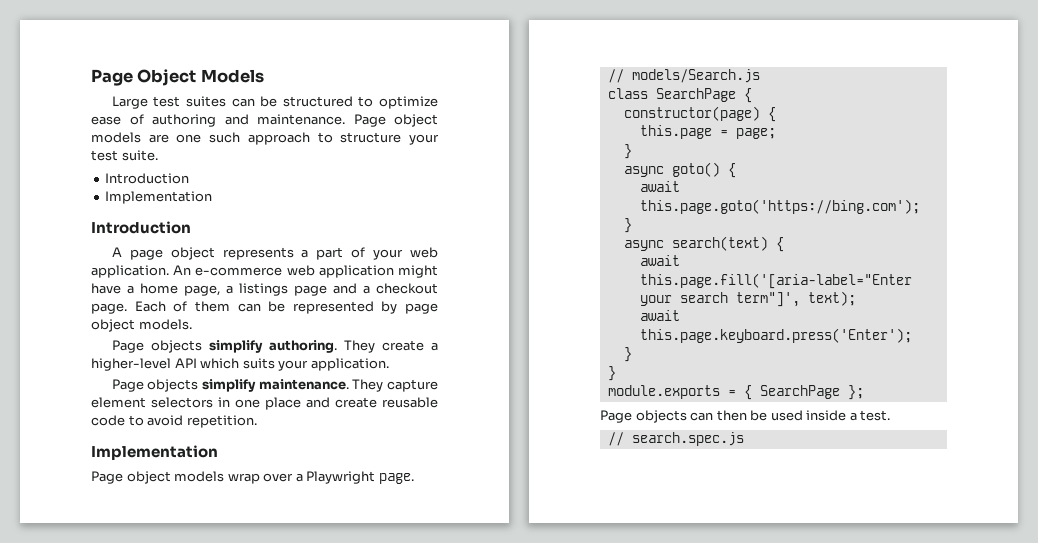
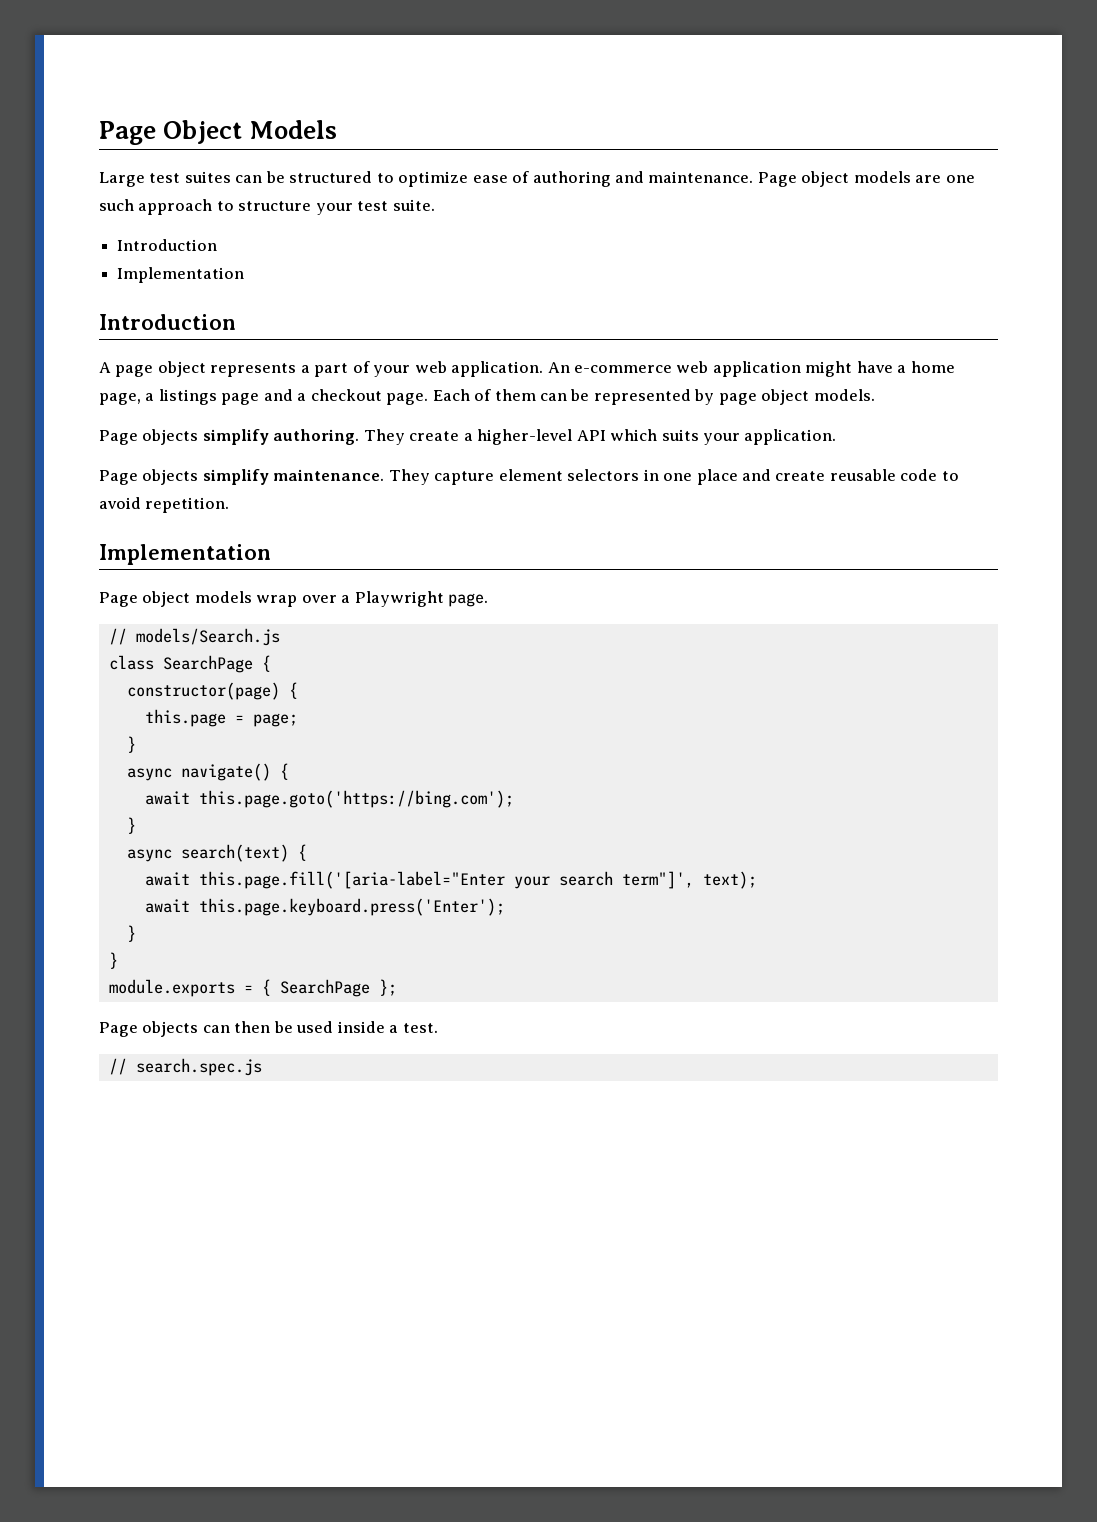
[671,162,720,177] goto() -> [180,763,271,781] navigate()

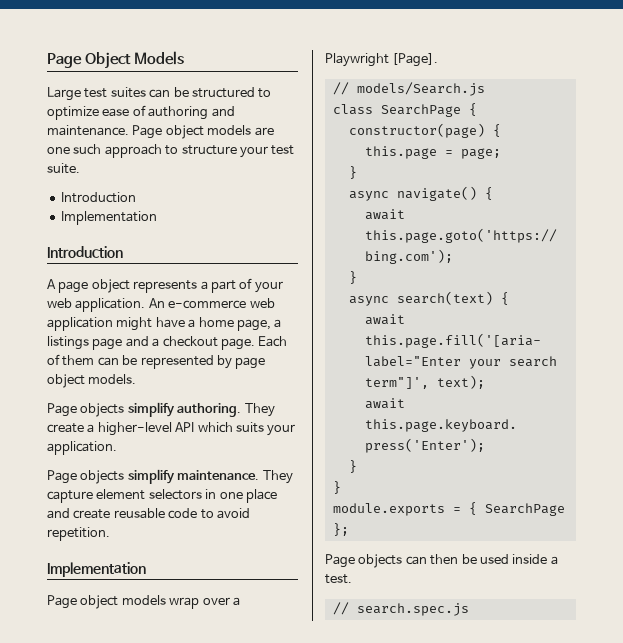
[448,593,489,607] page. -> [392,53,439,67] [Page].

